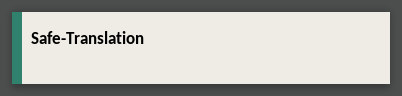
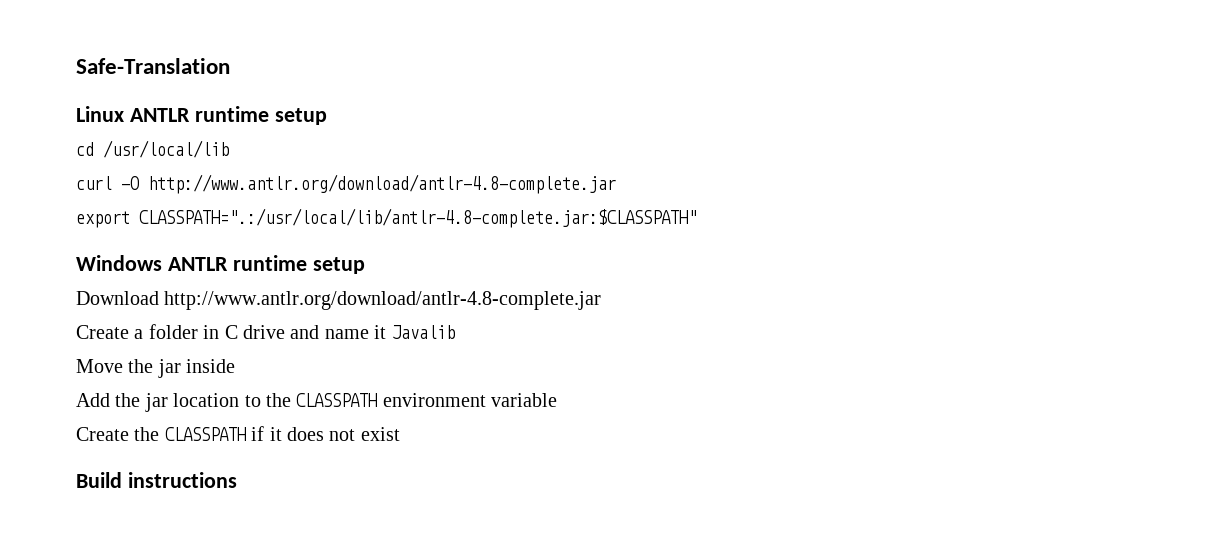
(144, 37) none -> [76,106,327,125] [76,140,229,158] [76,174,616,194] [76,208,697,228] [76,255,365,274] [76,291,602,310] [76,324,455,339] [76,359,236,378] [76,393,558,412] [76,426,400,441] [76,472,237,488] // Linux ANTLR runtime setup // cd /usr/local/lib // curl -O http://www.antlr.org/download/antlr-4.8-complete.jar // export CLASSPATH=".:/usr/local/lib/antlr-4.8-complete.jar:$CLASSPATH" // Windows ANTLR runtime setup // Download http://www.antlr.org/download/antlr-4.8-complete.jar // Create a folder in C drive and name it Javalib // Move the jar inside // Add the jar location to the CLASSPATH environment variable // Create the CLASSPATH if it does not exist // Build instructions

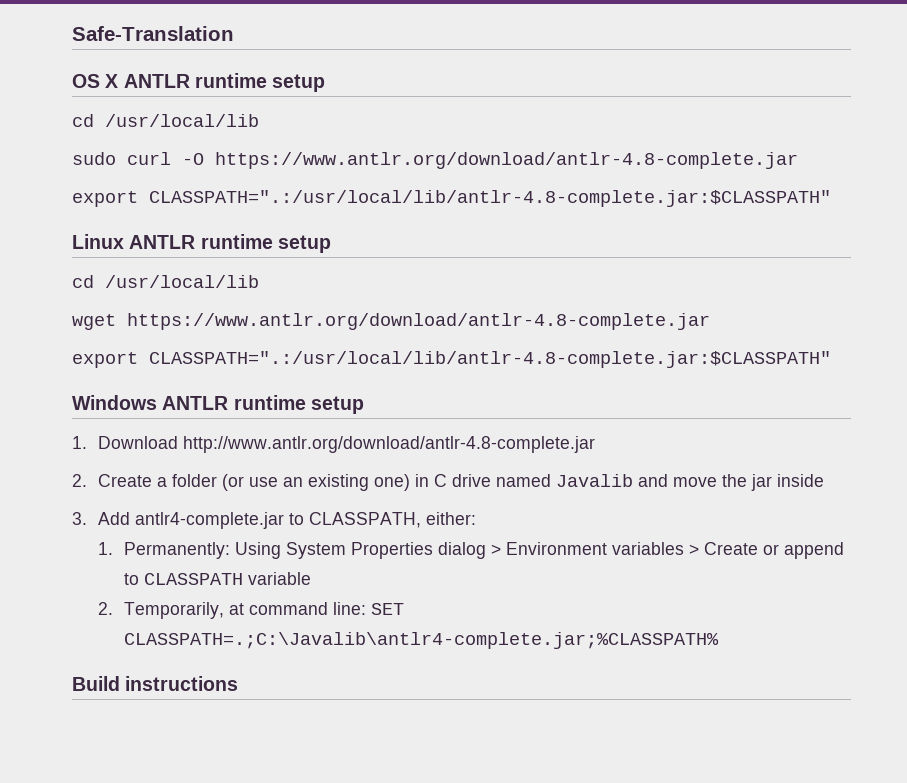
(230, 66) none -> [72,73,326,92] [72,114,259,127] [72,152,798,169] [72,190,831,207] // OS X ANTLR runtime setup // cd /usr/local/lib // sudo curl -O https://www.antlr.org/download/antlr-4.8-complete.jar // export CLASSPATH=".:/usr/local/lib/antlr-4.8-complete.jar:$CLASSPATH"
[76,174,616,194] curl -O http://www.antlr.org/download/antlr-4.8-complete.jar -> [72,313,710,330] wget https://www.antlr.org/download/antlr-4.8-complete.jar
(365, 265) none -> [72,436,87,449] 1.
(602, 300) none -> [72,474,87,487] 2.
[203,325,455,339] [76,359,236,378] [76,393,558,412] [76,426,400,441] in C drive and name it Javalib // Move the jar inside // Add the jar location to the CLASSPATH environment variable // Create the CLASSPATH if it does not exist -> [222,474,825,491] [72,512,477,529] [98,542,845,559] [124,572,312,585] [98,602,405,619] [124,632,720,649] (or use an existing one) in C drive named Javalib and move the jar inside // 3. Add antlr4-complete.jar to CLASSPATH, either: // 1. Permanently: Using System Properties dialog > Environment variables > Create or append to CLASSPATH variable // 2. Temporarily, at command line: SET CLASSPATH=.;C:\Javalib\antlr4-complete.jar;%CLASSPATH%

